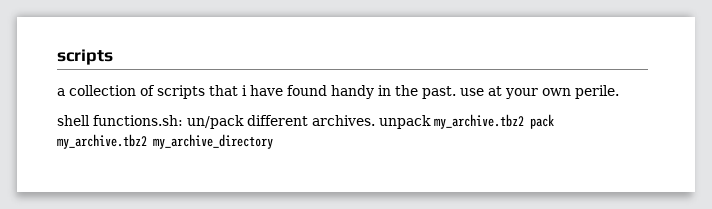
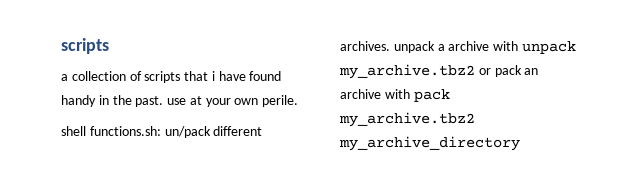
[434,114,524,129] my_archive.tbz2 -> [437,41,576,54] [339,64,539,79] [340,89,410,99] a archive with unpack my_archive.tbz2 or pack an archive with

